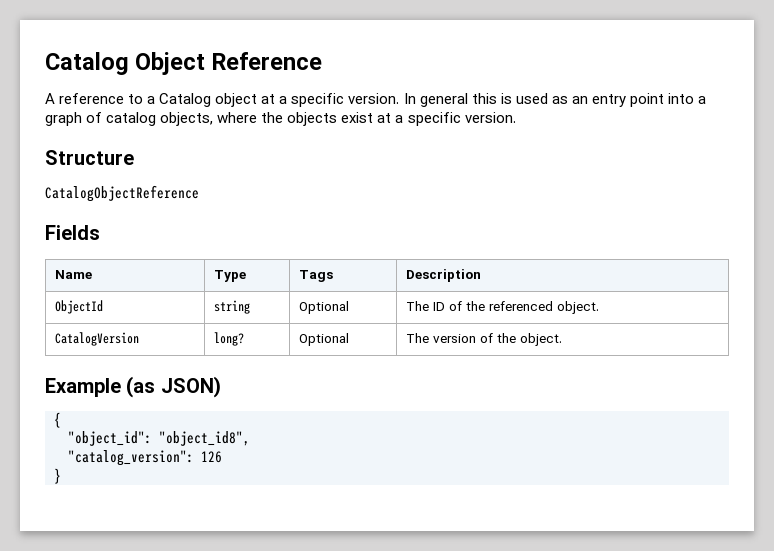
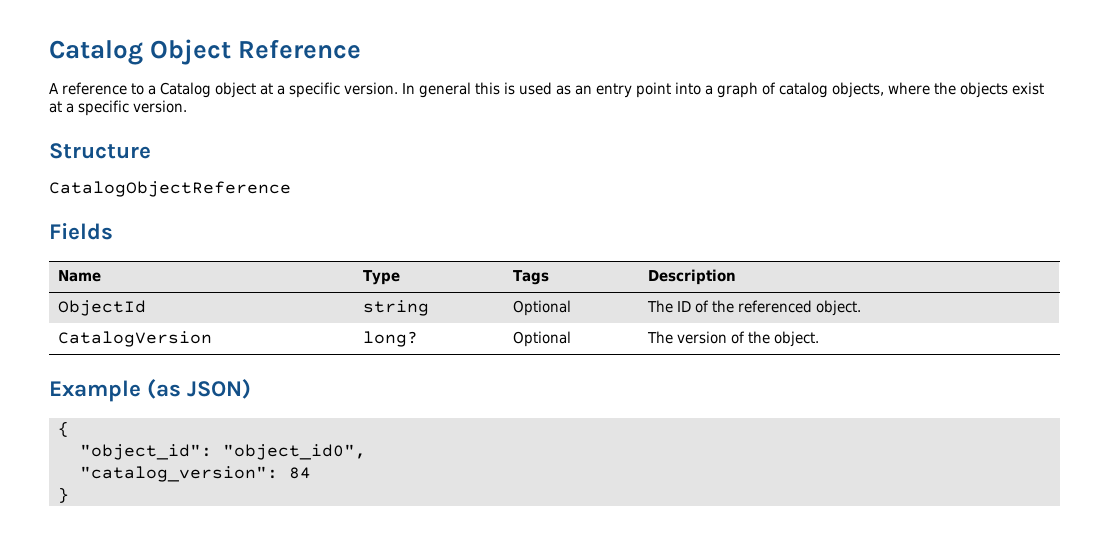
[159,431,250,446] "object_id8", -> [222,444,366,460] "object_id0",
[201,451,222,463] 126 -> [288,467,311,479] 84

